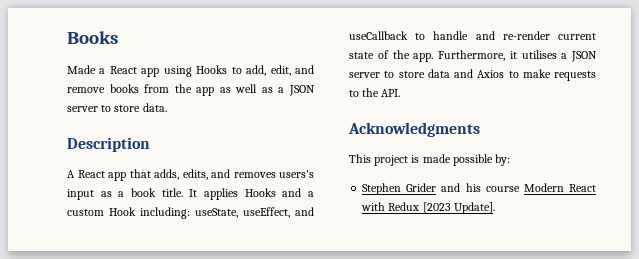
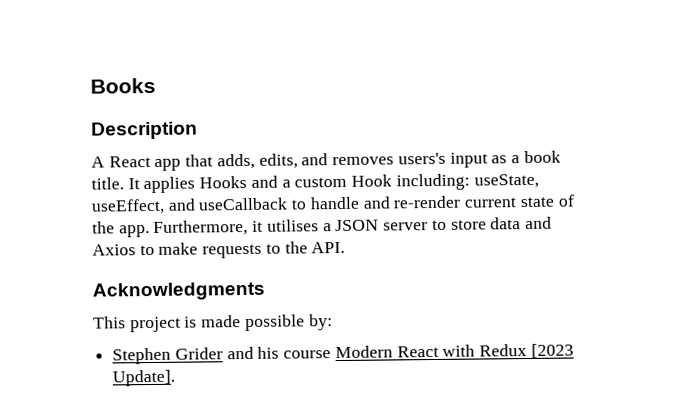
[67,65,314,77] [67,84,315,96] [67,103,167,112] // Made a React app using Hooks to add, edit, and remove books from the app as well as a JSON server to store data. -> (156, 85) none

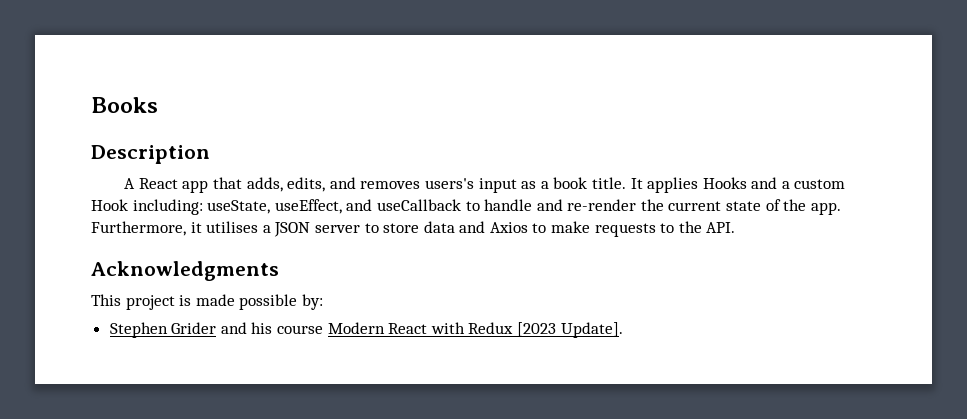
(462, 202) none -> [640,199,664,211] the

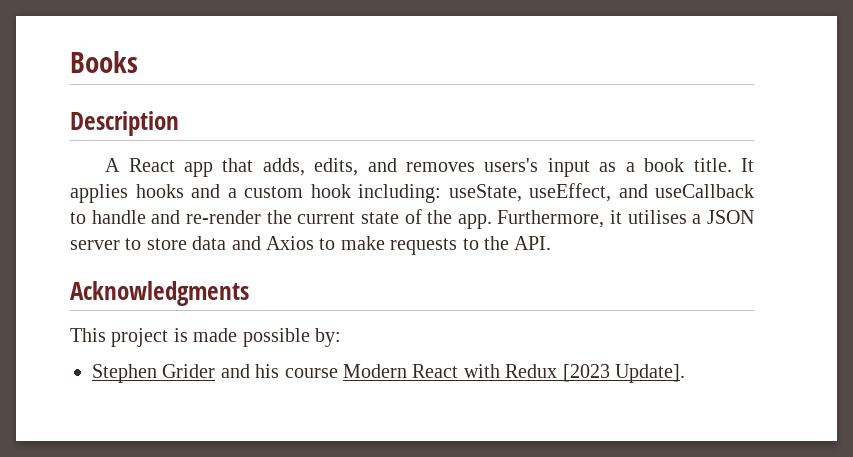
[702,177,747,189] Hooks -> [135,184,184,198] hooks
[91,199,128,211] Hook -> [310,184,351,198] hook

